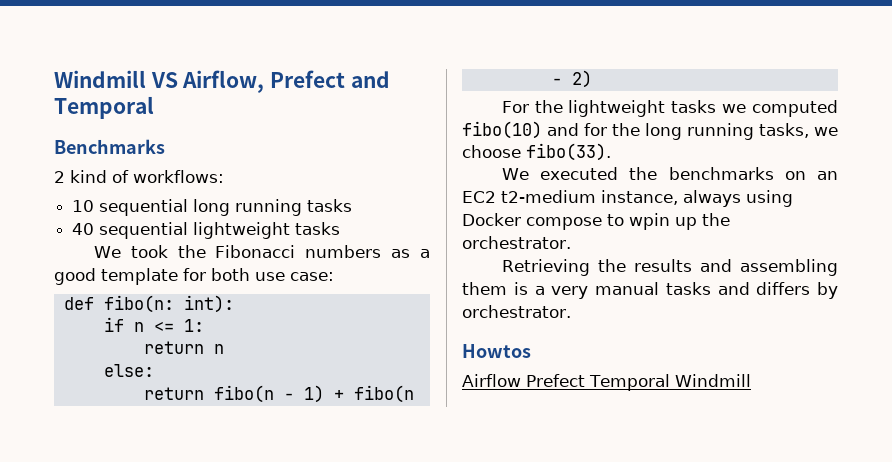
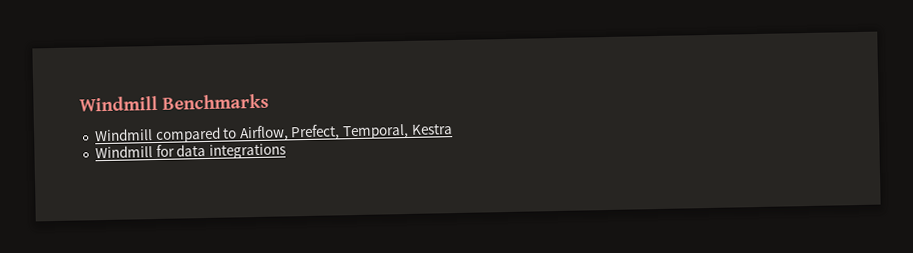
[54,70,390,93] [54,96,154,119] [54,139,165,154] [54,170,224,183] [72,199,353,216] [72,222,341,239] [93,245,430,258] [54,268,334,285] [63,295,234,313] [103,317,204,332] [143,341,224,354] [103,364,154,377] [143,385,414,403] [551,70,592,88] [501,100,838,117] [462,121,838,140] [462,143,611,161] [501,167,838,180] [462,190,793,207] [462,213,730,230] [462,236,571,249] [501,259,838,276] [462,282,838,299] [462,305,571,318] [462,344,531,358] [462,374,751,391] Windmill VS Airflow, Prefect and Temporal // Benchmarks // 2 kind of workflows: // 10 sequential long running tasks // 40 sequential lightweight tasks // We took the Fibonacci numbers as a good template for both use case: // def fibo(n: int): // if n <= 1: // return n // else: // return fibo(n - 1) + fibo(n - 2) // For the lightweight tasks we computed fibo(10) and for the long running tasks, we choose fibo(33). // We executed the benchmarks on an EC2 t2-medium instance, always using Docker compose to wpin up the orchestrator. // Retrieving the results and assembling them is a very manual tasks and differs by orchestrator. // Howtos // Airflow Prefect Temporal Windmill -> [79,93,269,112] [93,123,453,143] [94,143,286,159] Windmill Benchmarks // Windmill compared to Airflow, Prefect, Temporal, Kestra // Windmill for data integrations

